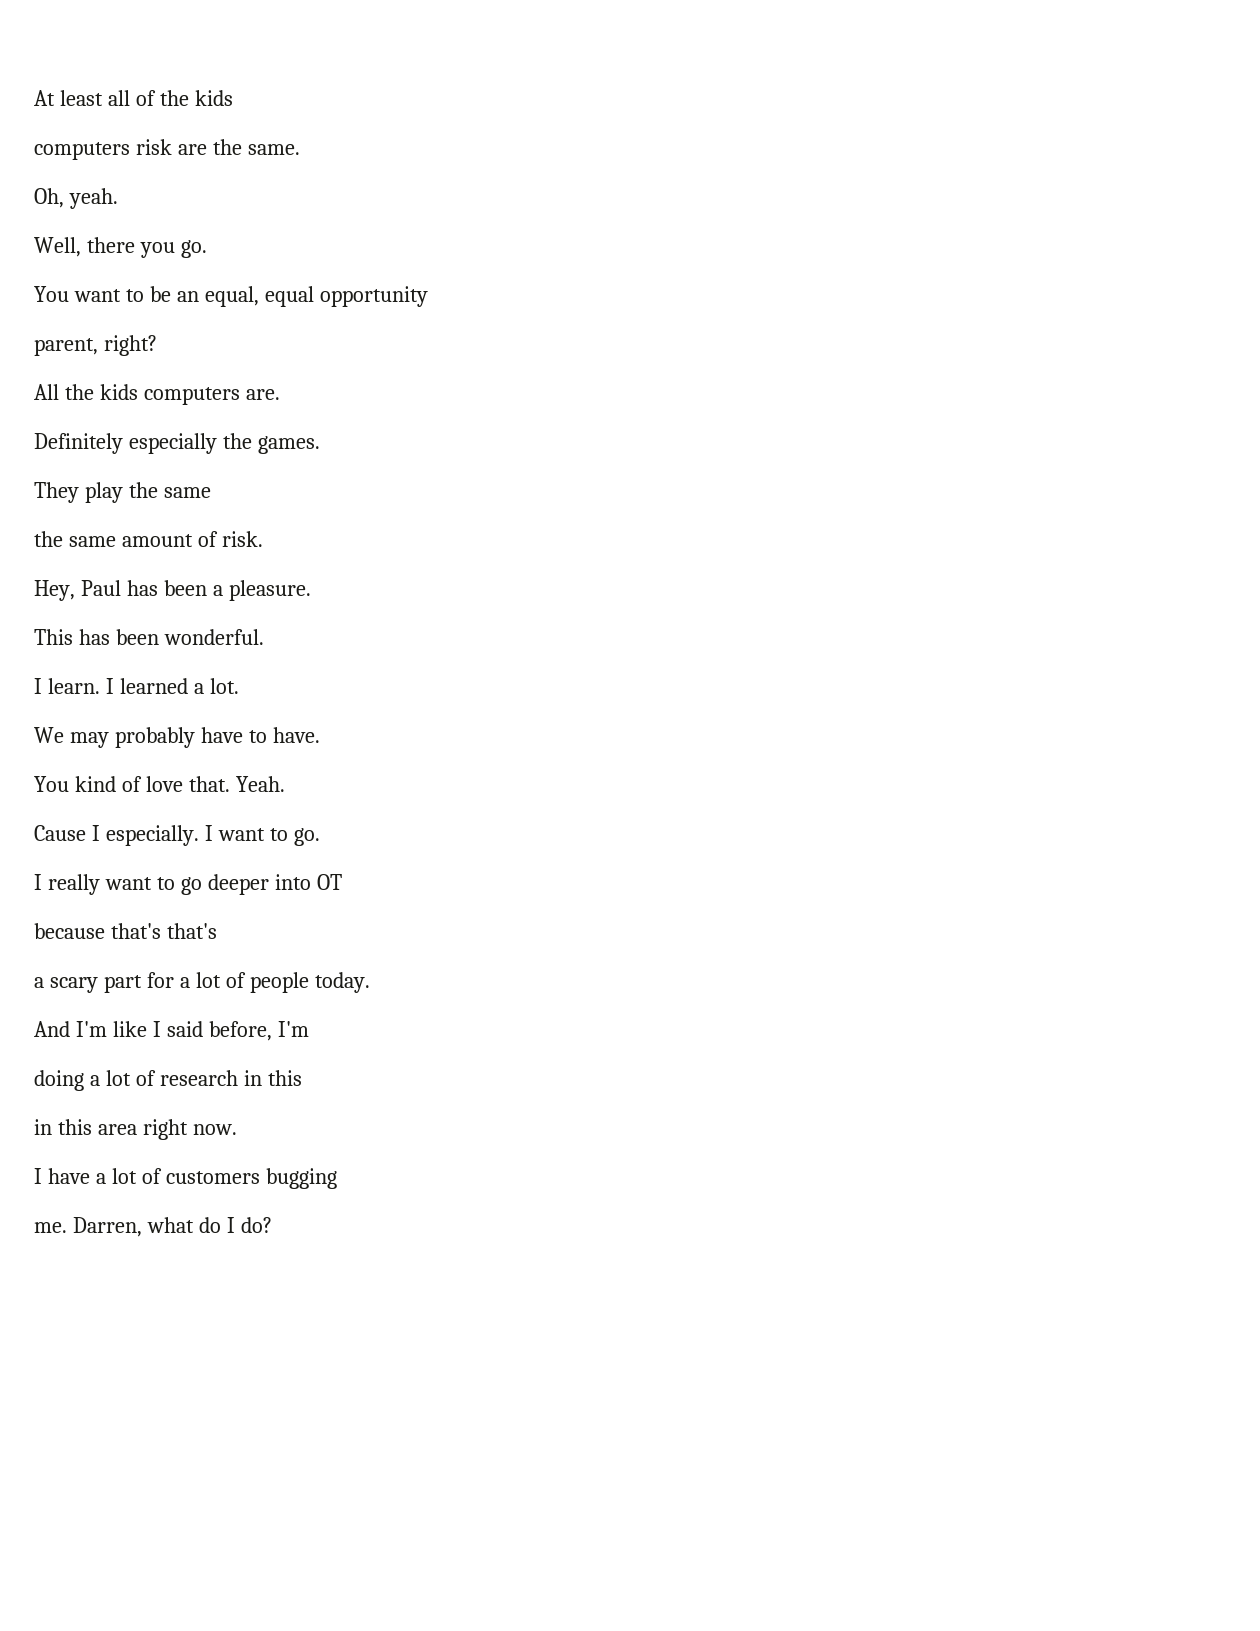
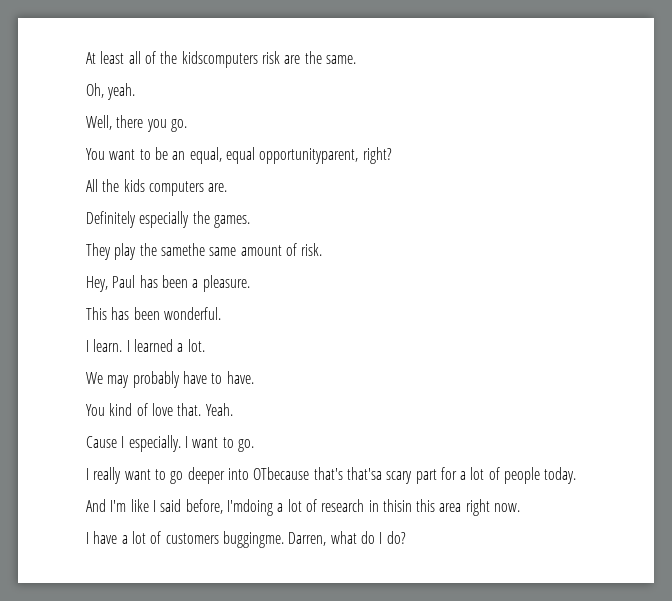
[194,90,233,106] [34,142,130,160] kids // computers -> [181,51,258,68] kidscomputers
[319,286,428,307] [34,338,98,356] opportunity // parent, -> [259,148,359,164] opportunityparent,
[163,487,211,498] [34,531,63,547] same // the -> [160,243,205,256] samethe
[316,874,342,890] [34,923,217,939] [34,977,44,988] OT // because that's that's // a -> [253,467,382,480] OTbecause that's that'sa
[277,1021,309,1037] [34,1070,84,1091] I'm // doing -> [226,499,273,516] I'mdoing
[267,1070,302,1086] [34,1119,52,1135] this // in -> [382,499,412,512] thisin
[265,1168,337,1189] [34,1222,67,1233] bugging // me. -> [222,531,284,548] buggingme.

